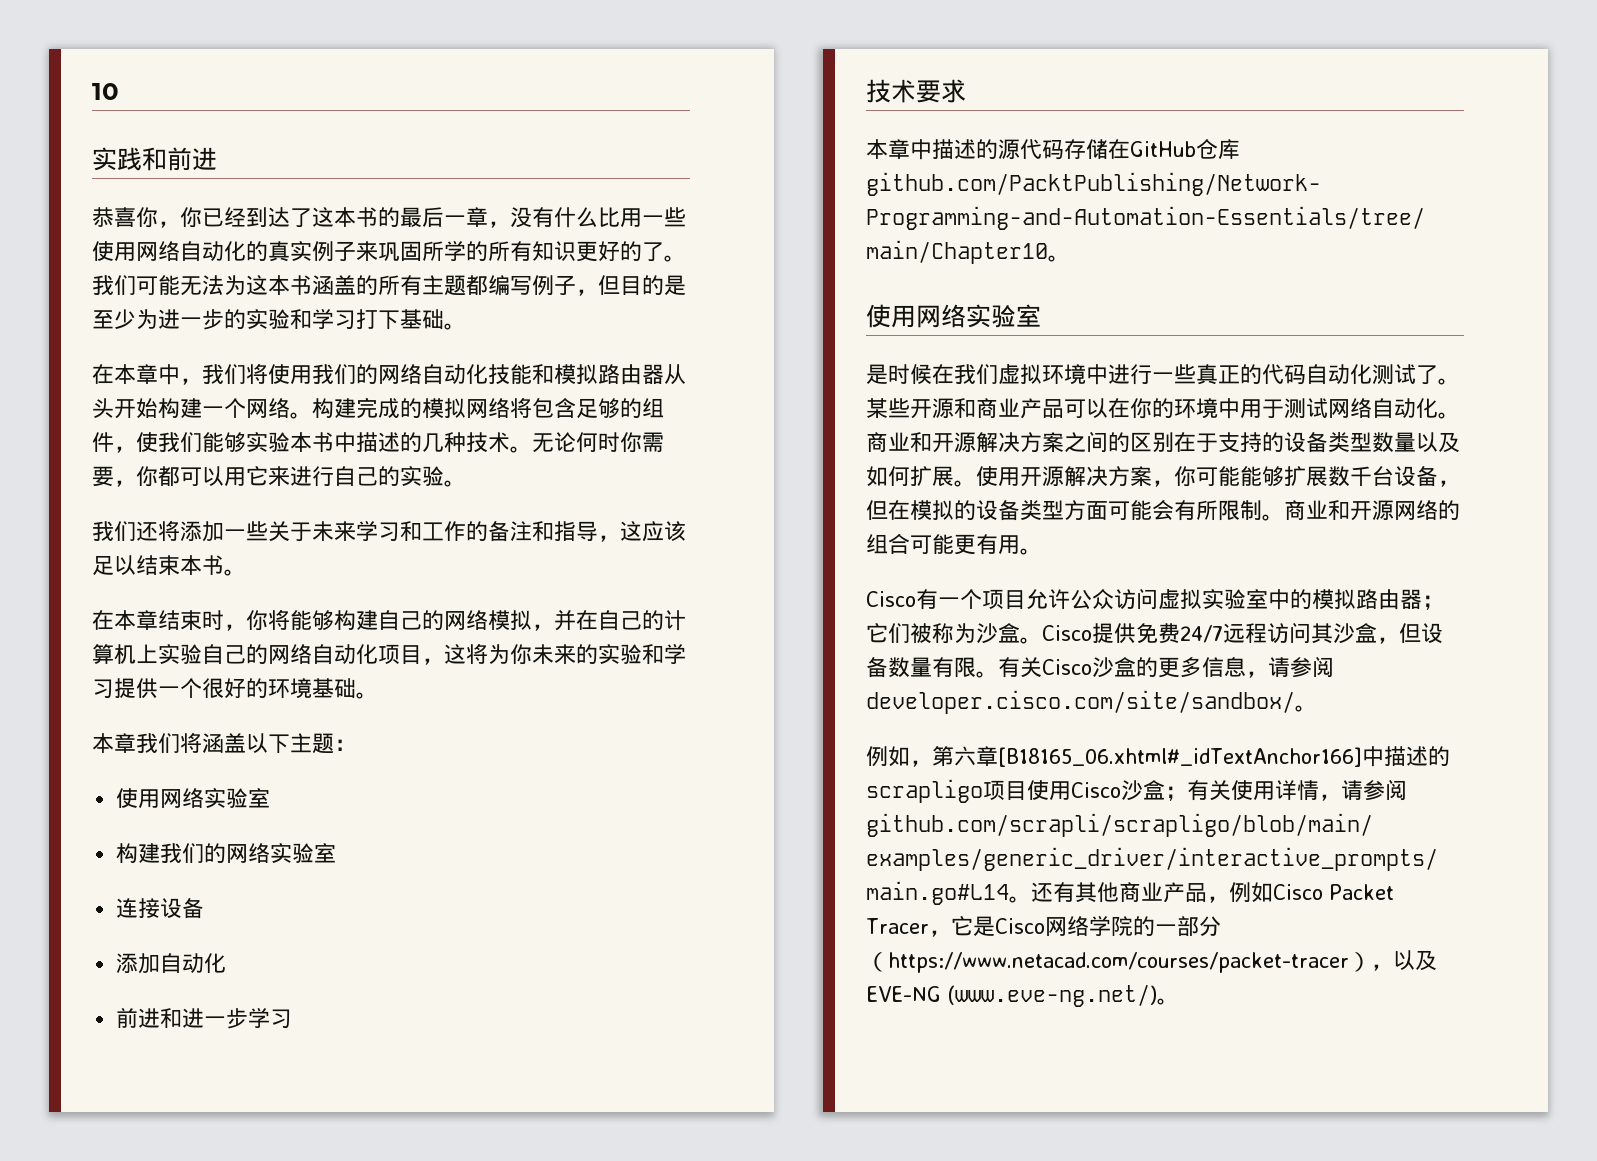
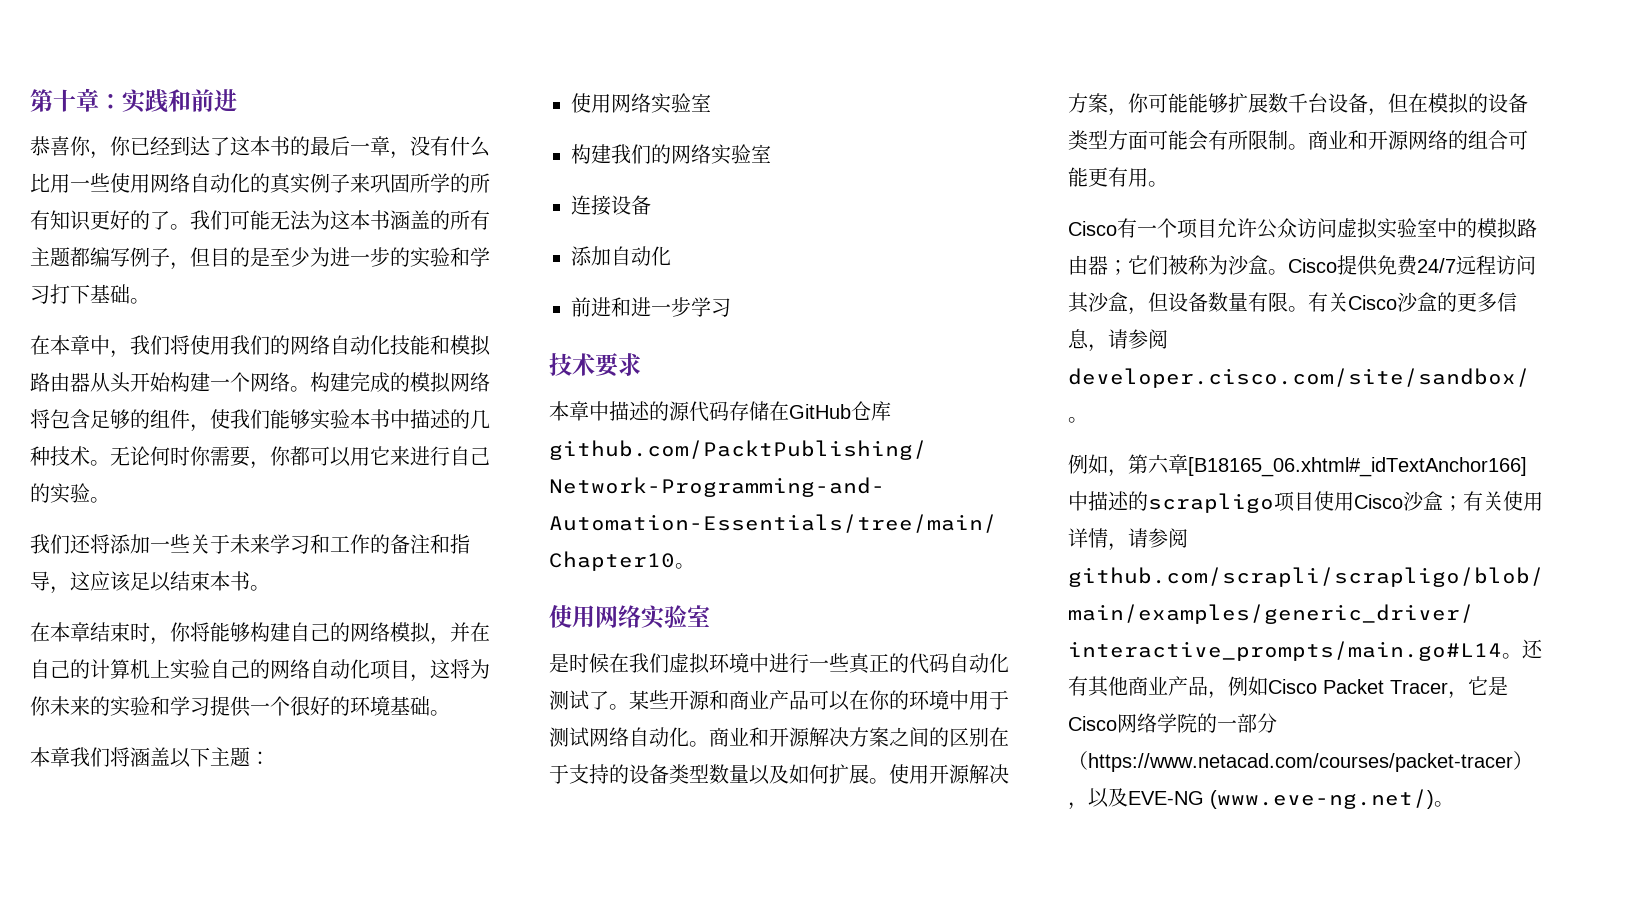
[92,83,119,100] 10 // -> [30,88,122,112] 第十章：

